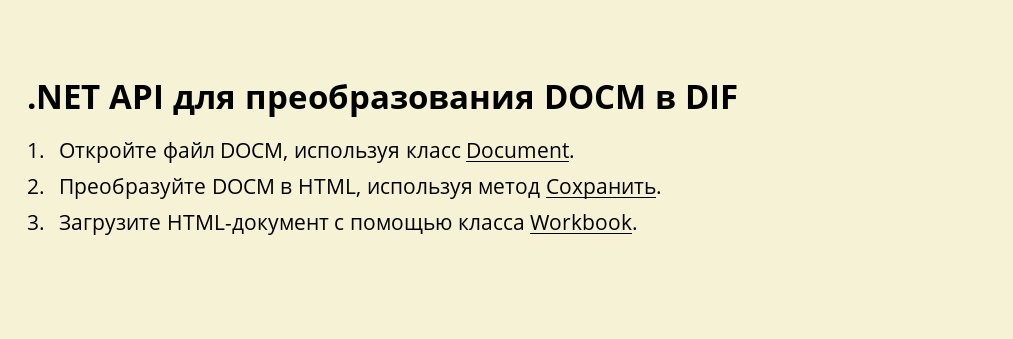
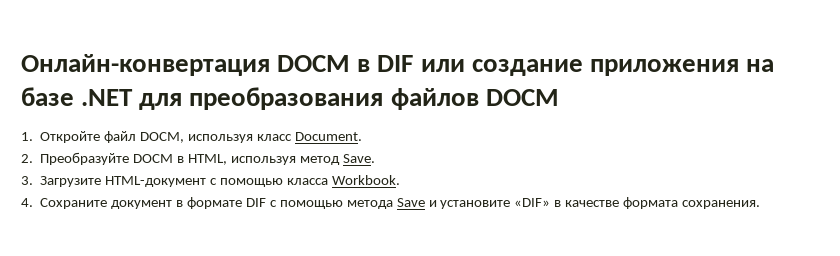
[27,84,535,117] .NET API для преобразования -> [21,54,270,76] Онлайн-конвертация
(738, 97) none -> [420,59,775,76] [21,87,559,110] или создание приложения на базе .NET для преобразования файлов DOCM
[545,179,662,199] Сохранить. -> [342,154,375,163] Save.
(639, 222) none -> [21,197,761,209] // 4. Сохраните документ в формате DIF с помощью метода Save и установите «DIF» в качестве формата сохранения.

